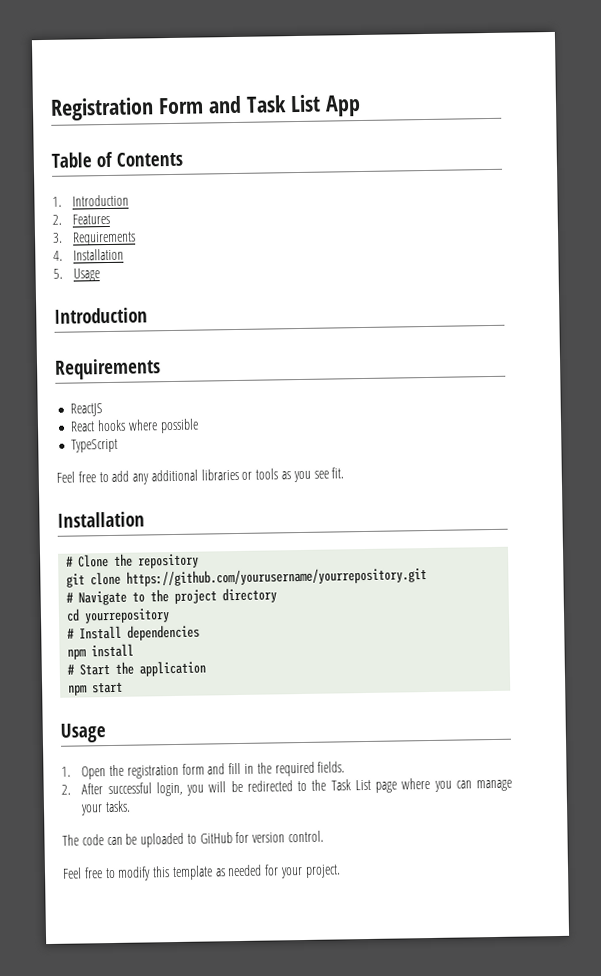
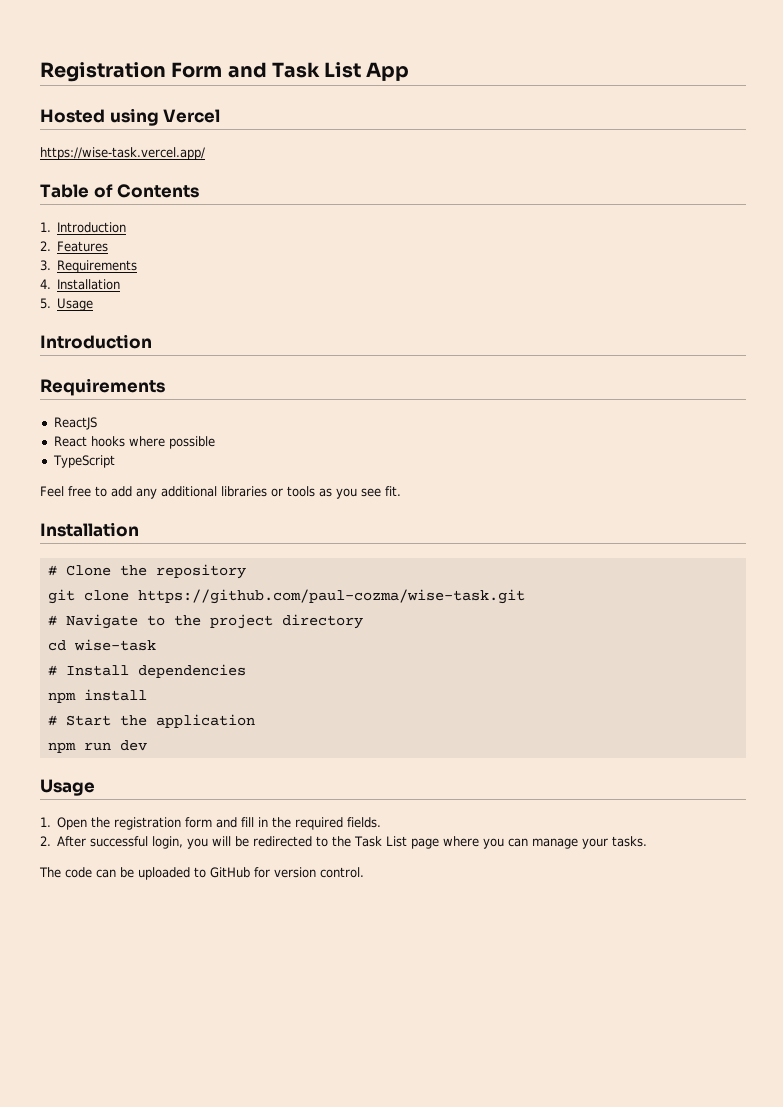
(361, 106) none -> [40,108,221,126] [40,147,205,160] // Hosted using Vercel // https://wise-task.vercel.app/
[126,567,428,587] https://github.com/yourusername/yourrepository.git -> [137,589,525,604] https://github.com/paul-cozma/wise-task.git
[84,608,171,624] yourrepository -> [73,639,156,651] wise-task
[92,681,124,694] start -> [83,740,147,751] run dev
[62,864,341,881] // Feel free to modify this template as needed for your project. -> (364, 872) none

